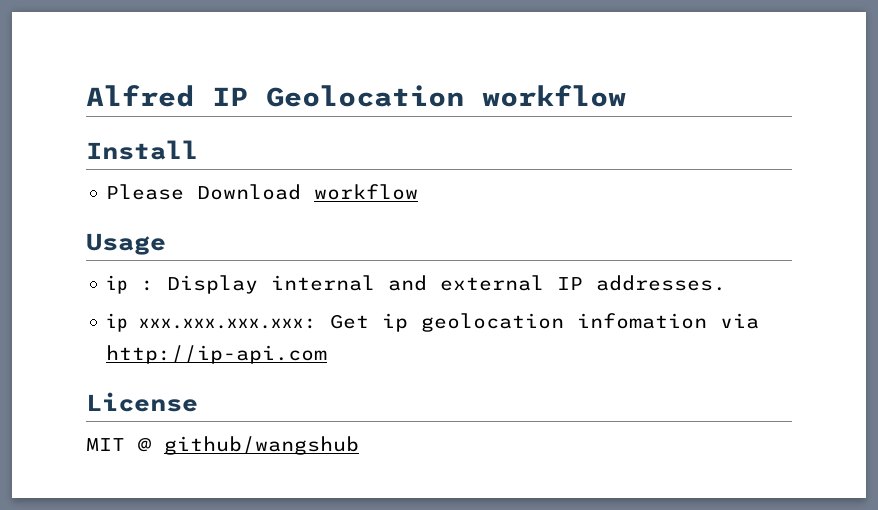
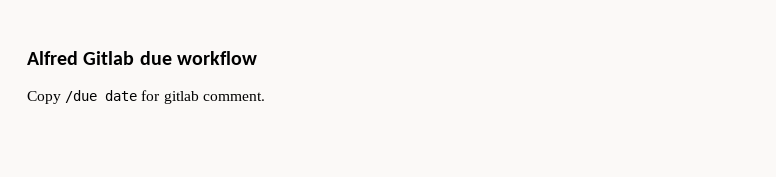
[212,85,626,107] [86,140,198,160] [106,184,419,200] [86,233,166,255] [106,275,727,294] [106,313,760,332] [106,345,328,364] [86,392,198,412] [86,436,359,455] IP Geolocation workflow // Install // Please Download workflow // Usage // ip : Display internal and external IP addresses. // ip xxx.xxx.xxx.xxx: Get ip geolocation infomation via http://ip-api.com // License // MIT @ github/wangshub -> [83,51,257,65] [27,90,265,104] Gitlab due workflow // Copy /due date for gitlab comment.

